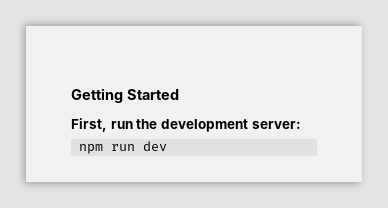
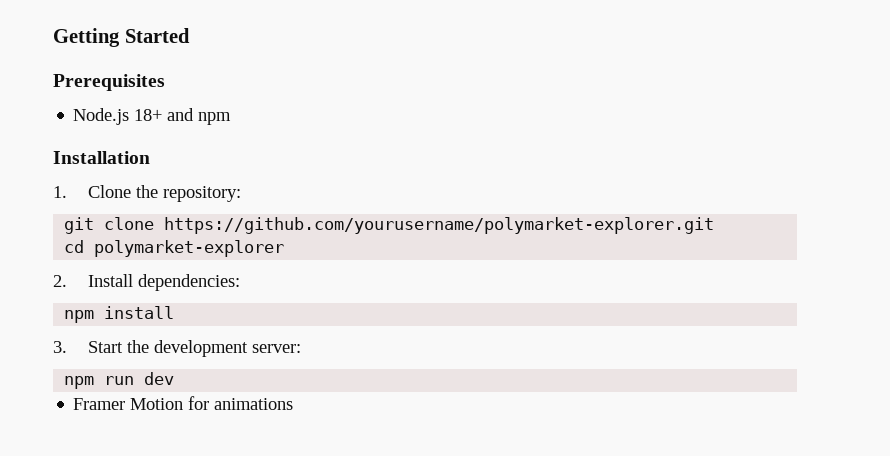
[71,118,133,132] First, run -> [53,74,165,91] [73,108,232,125] [53,151,150,164] [53,185,242,202] [64,217,715,234] [64,240,285,257] [53,274,241,291] [64,306,175,323] [53,341,124,353] Prerequisites // Node.js 18+ and npm // Installation // 1. Clone the repository: // git clone https://github.com/yourusername/polymarket-explorer.git // cd polymarket-explorer // 2. Install dependencies: // npm install // 3. Start
(167, 146) none -> [73,396,294,410] // Framer Motion for animations

